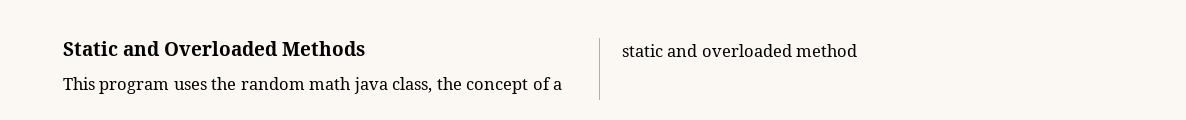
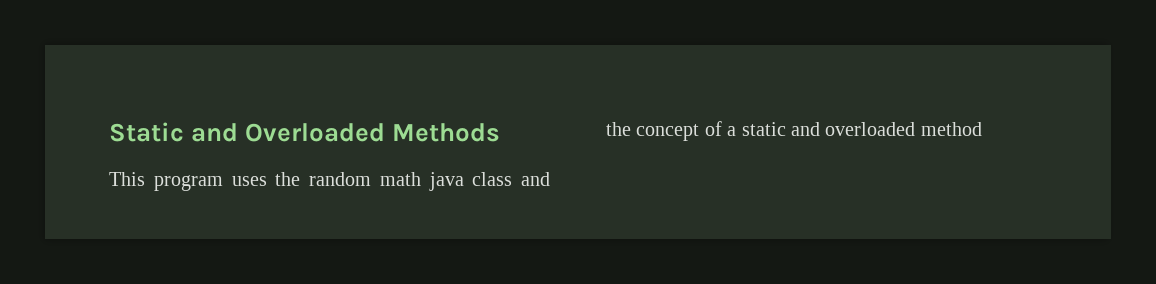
[392,77,433,93] class, -> [472,172,550,186] class and

